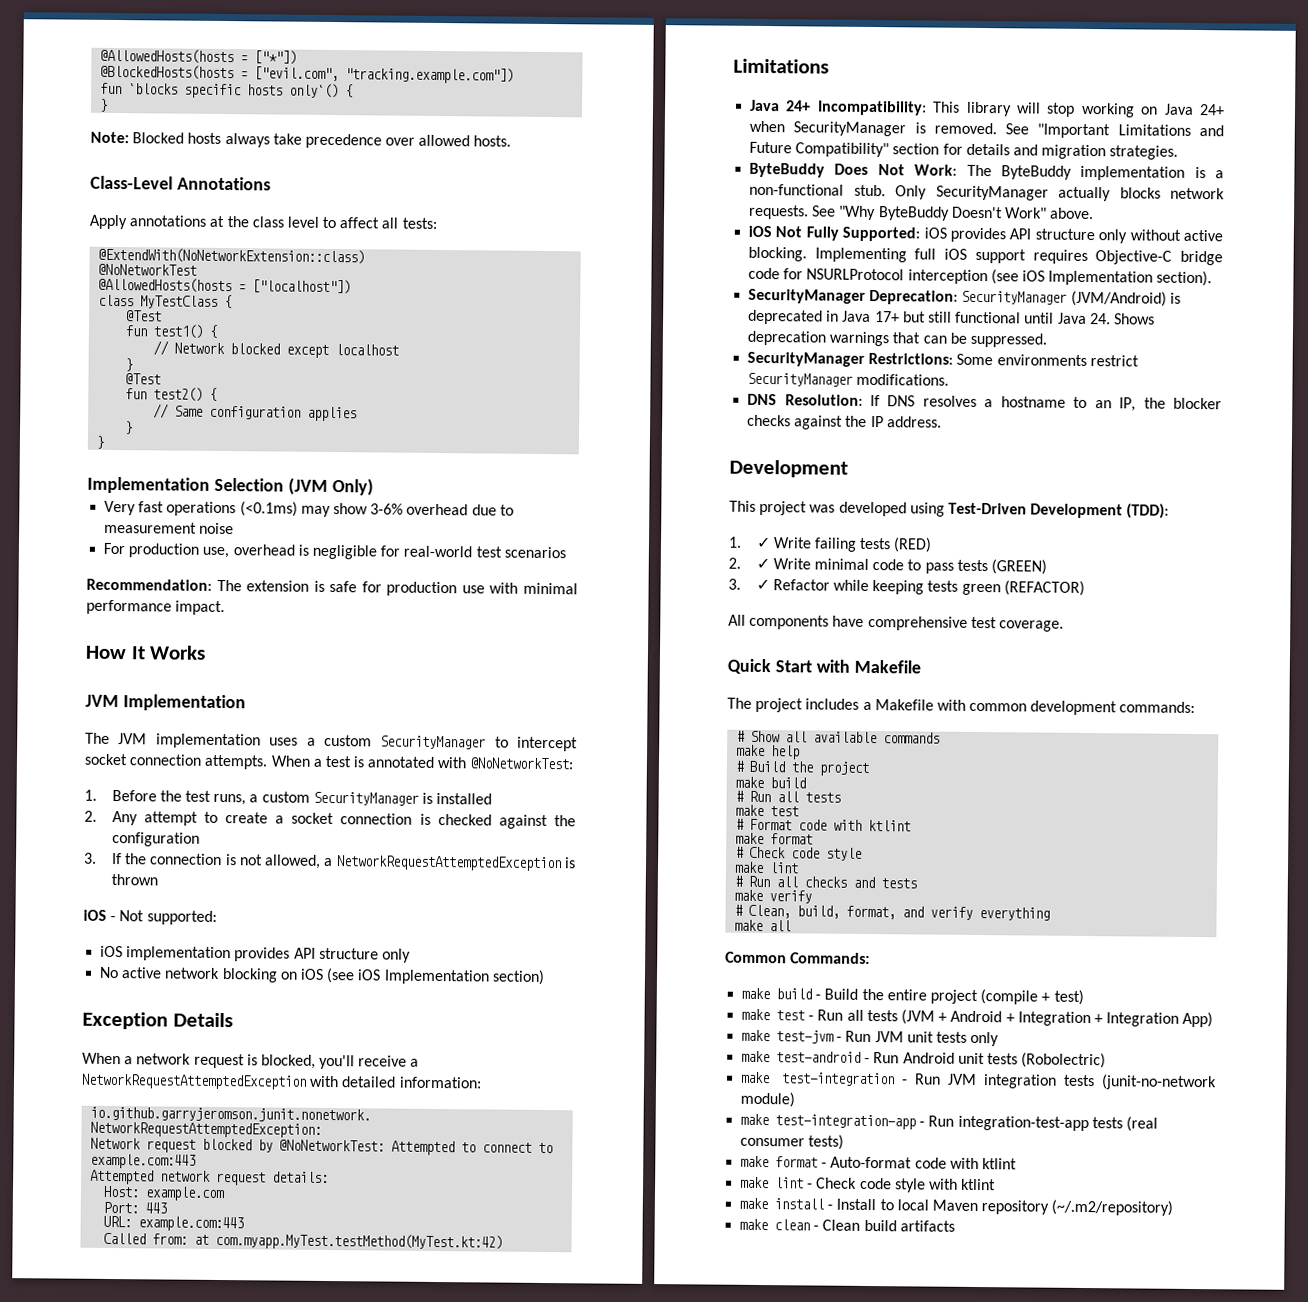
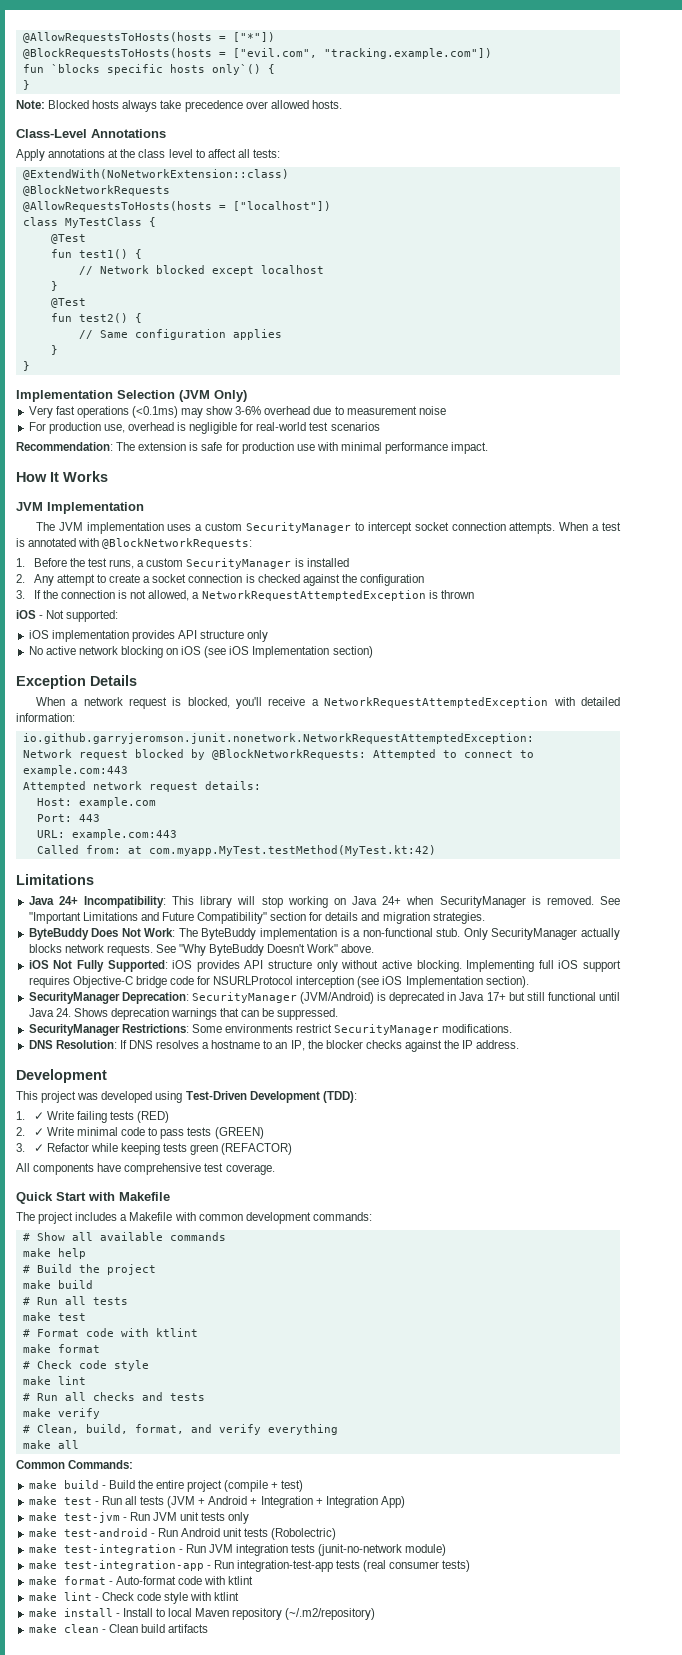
[100,48,235,65] @AllowedHosts(hosts -> [22,32,212,43] @AllowRequestsToHosts(hosts
[100,64,235,81] @BlockedHosts(hosts -> [22,48,212,59] @BlockRequestsToHosts(hosts
[98,263,198,276] [98,277,233,294] @NoNetworkTest // @AllowedHosts(hosts -> [22,185,170,196] [22,201,212,212] @BlockNetworkRequests // @AllowRequestsToHosts(hosts
[469,757,574,770] @NoNetworkTest: -> [102,538,253,549] @BlockNetworkRequests:
[279,1139,386,1152] @NoNetworkTest: -> [211,749,366,760] @BlockNetworkRequests:

